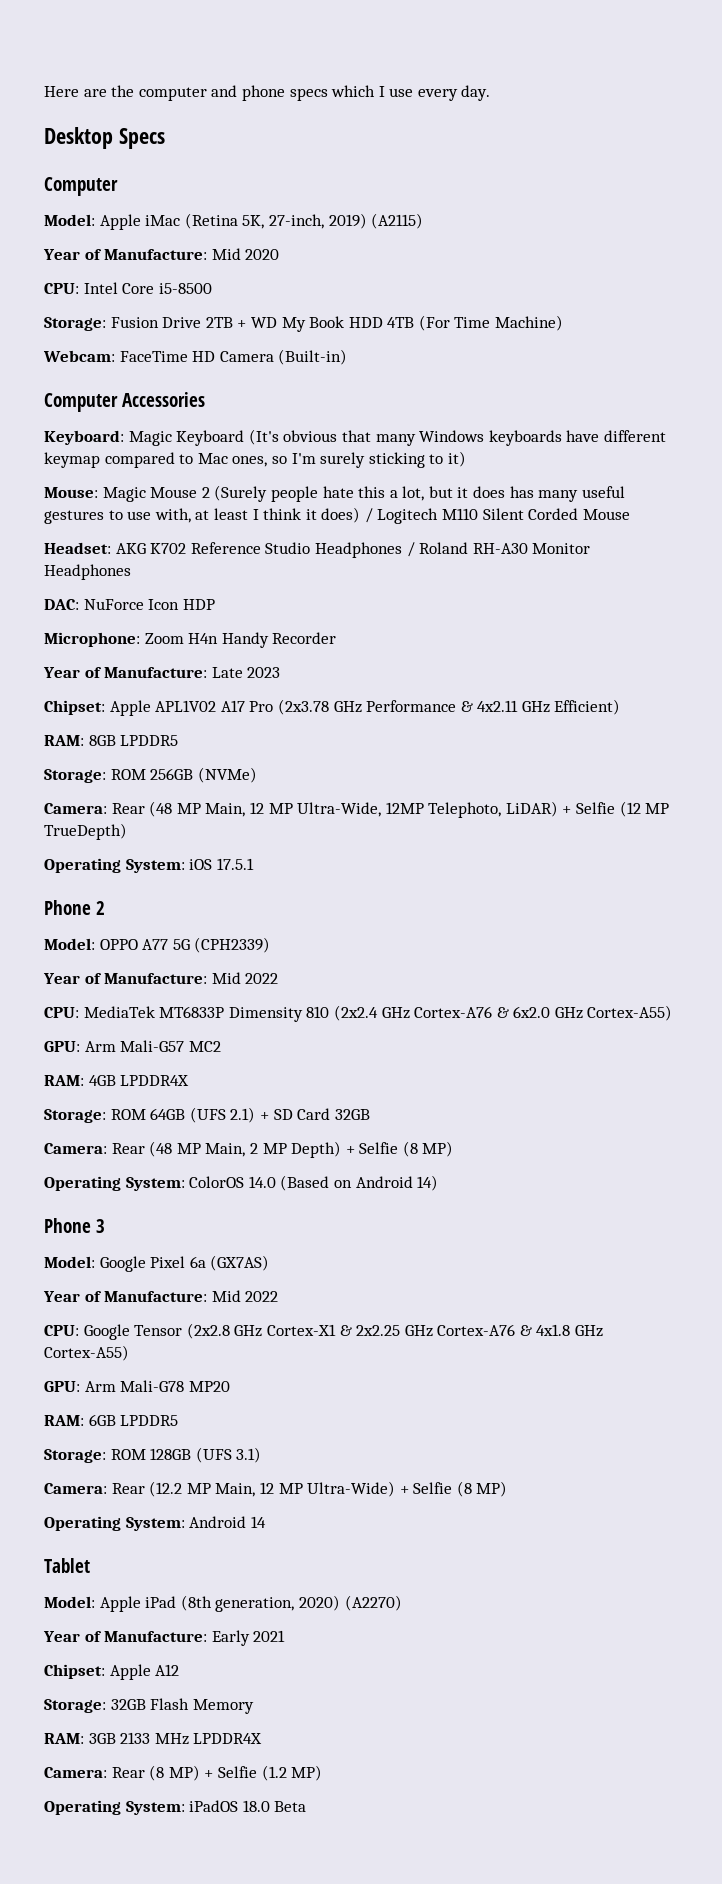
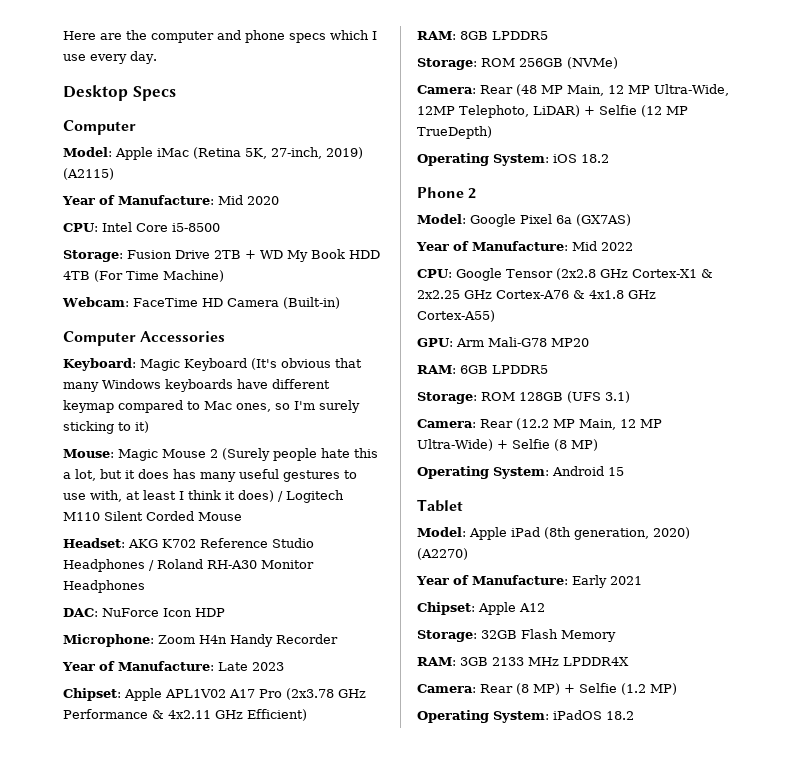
[216,858,254,870] 17.5.1 -> [581,154,609,163] 18.2
[44,937,271,953] [43,972,279,984] [44,1005,673,1022] [44,1040,221,1052] [44,1075,190,1086] [44,1107,370,1123] [44,1141,454,1158] [44,1175,439,1191] [44,1218,106,1233] // Model: OPPO A77 5G (CPH2339) // Year of Manufacture: Mid 2022 // CPU: MediaTek MT6833P Dimensity 810 (2x2.4 GHz Cortex-A76 & 6x2.0 GHz Cortex-A55) // GPU: Arm Mali-G57 MC2 // RAM: 4GB LPDDR4X // Storage: ROM 64GB (UFS 2.1) + SD Card 32GB // Camera: Rear (48 MP Main, 2 MP Depth) + Selfie (8 MP) // Operating System: ColorOS 14.0 (Based on Android 14) // Phone 3 -> (477, 193) none
[250,1516,266,1528] 14 -> [608,467,624,476] 15
[242,1800,307,1812] 18.0 Beta -> [606,711,634,720] 18.2

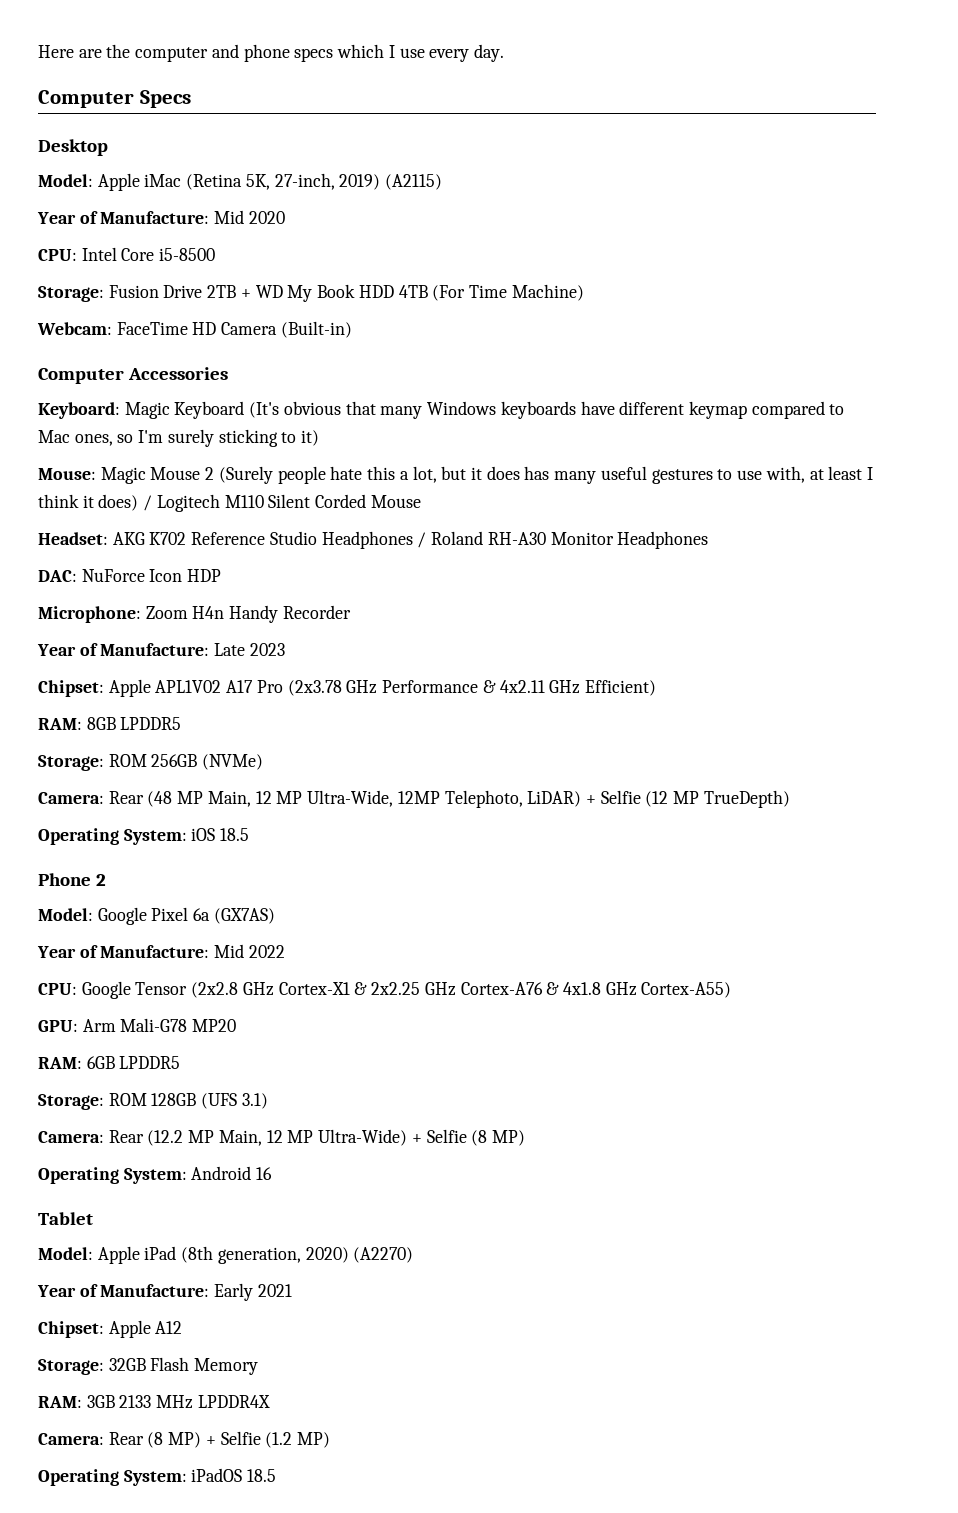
[63,85,128,101] Desktop -> [38,90,134,108] Computer
[63,120,136,135] Computer -> [38,139,108,156] Desktop
[581,154,609,163] 18.2 -> [220,828,250,841] 18.5
[608,467,624,476] 15 -> [256,1167,273,1180] 16
[606,711,634,720] 18.2 -> [247,1469,277,1482] 18.5

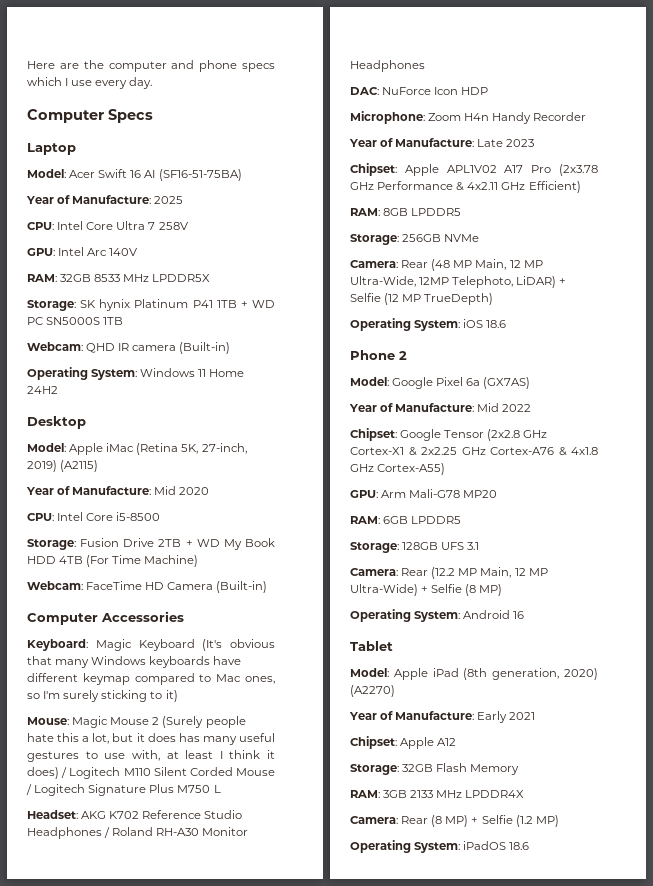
(191, 99) none -> [27,143,76,155] [27,169,242,181] [26,195,184,204] [27,221,188,230] [27,247,138,256] [27,274,211,282] [27,299,275,311] [27,317,124,325] [27,342,231,354] [27,367,245,380] [27,386,58,394] // Laptop // Model: Acer Swift 16 AI (SF16-51-75BA) // Year of Manufacture: 2025 // CPU: Intel Core Ultra 7 258V // GPU: Intel Arc 140V // RAM: 32GB 8533 MHz LPDDR5X // Storage: SK hynix Platinum P41 1TB + WD PC SN5000S 1TB // Webcam: QHD IR camera (Built-in) // Operating System: Windows 11 Home 24H2
(421, 501) none -> [26,784,221,796] / Logitech Signature Plus M750 L
[108,754,264,770] ROM 256GB (NVMe) -> [402,234,480,242] 256GB NVMe
[220,828,250,841] 18.5 -> [486,320,507,328] 18.6
[38,983,77,995] CPU: -> [350,428,397,441] Chipset:
[108,1093,268,1109] ROM 128GB (UFS 3.1) -> [402,542,480,550] 128GB UFS 3.1
[247,1469,277,1482] 18.5 -> [509,842,530,850] 18.6

